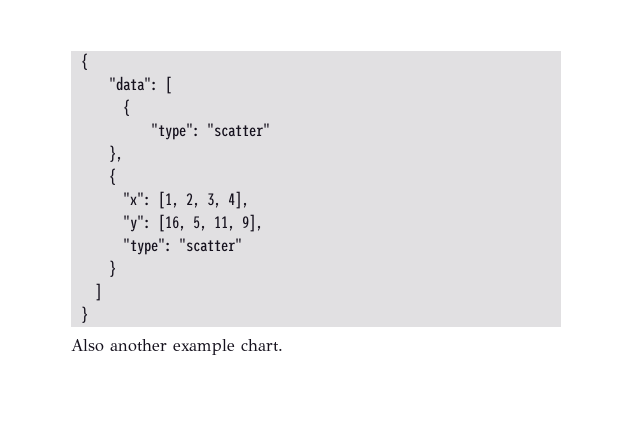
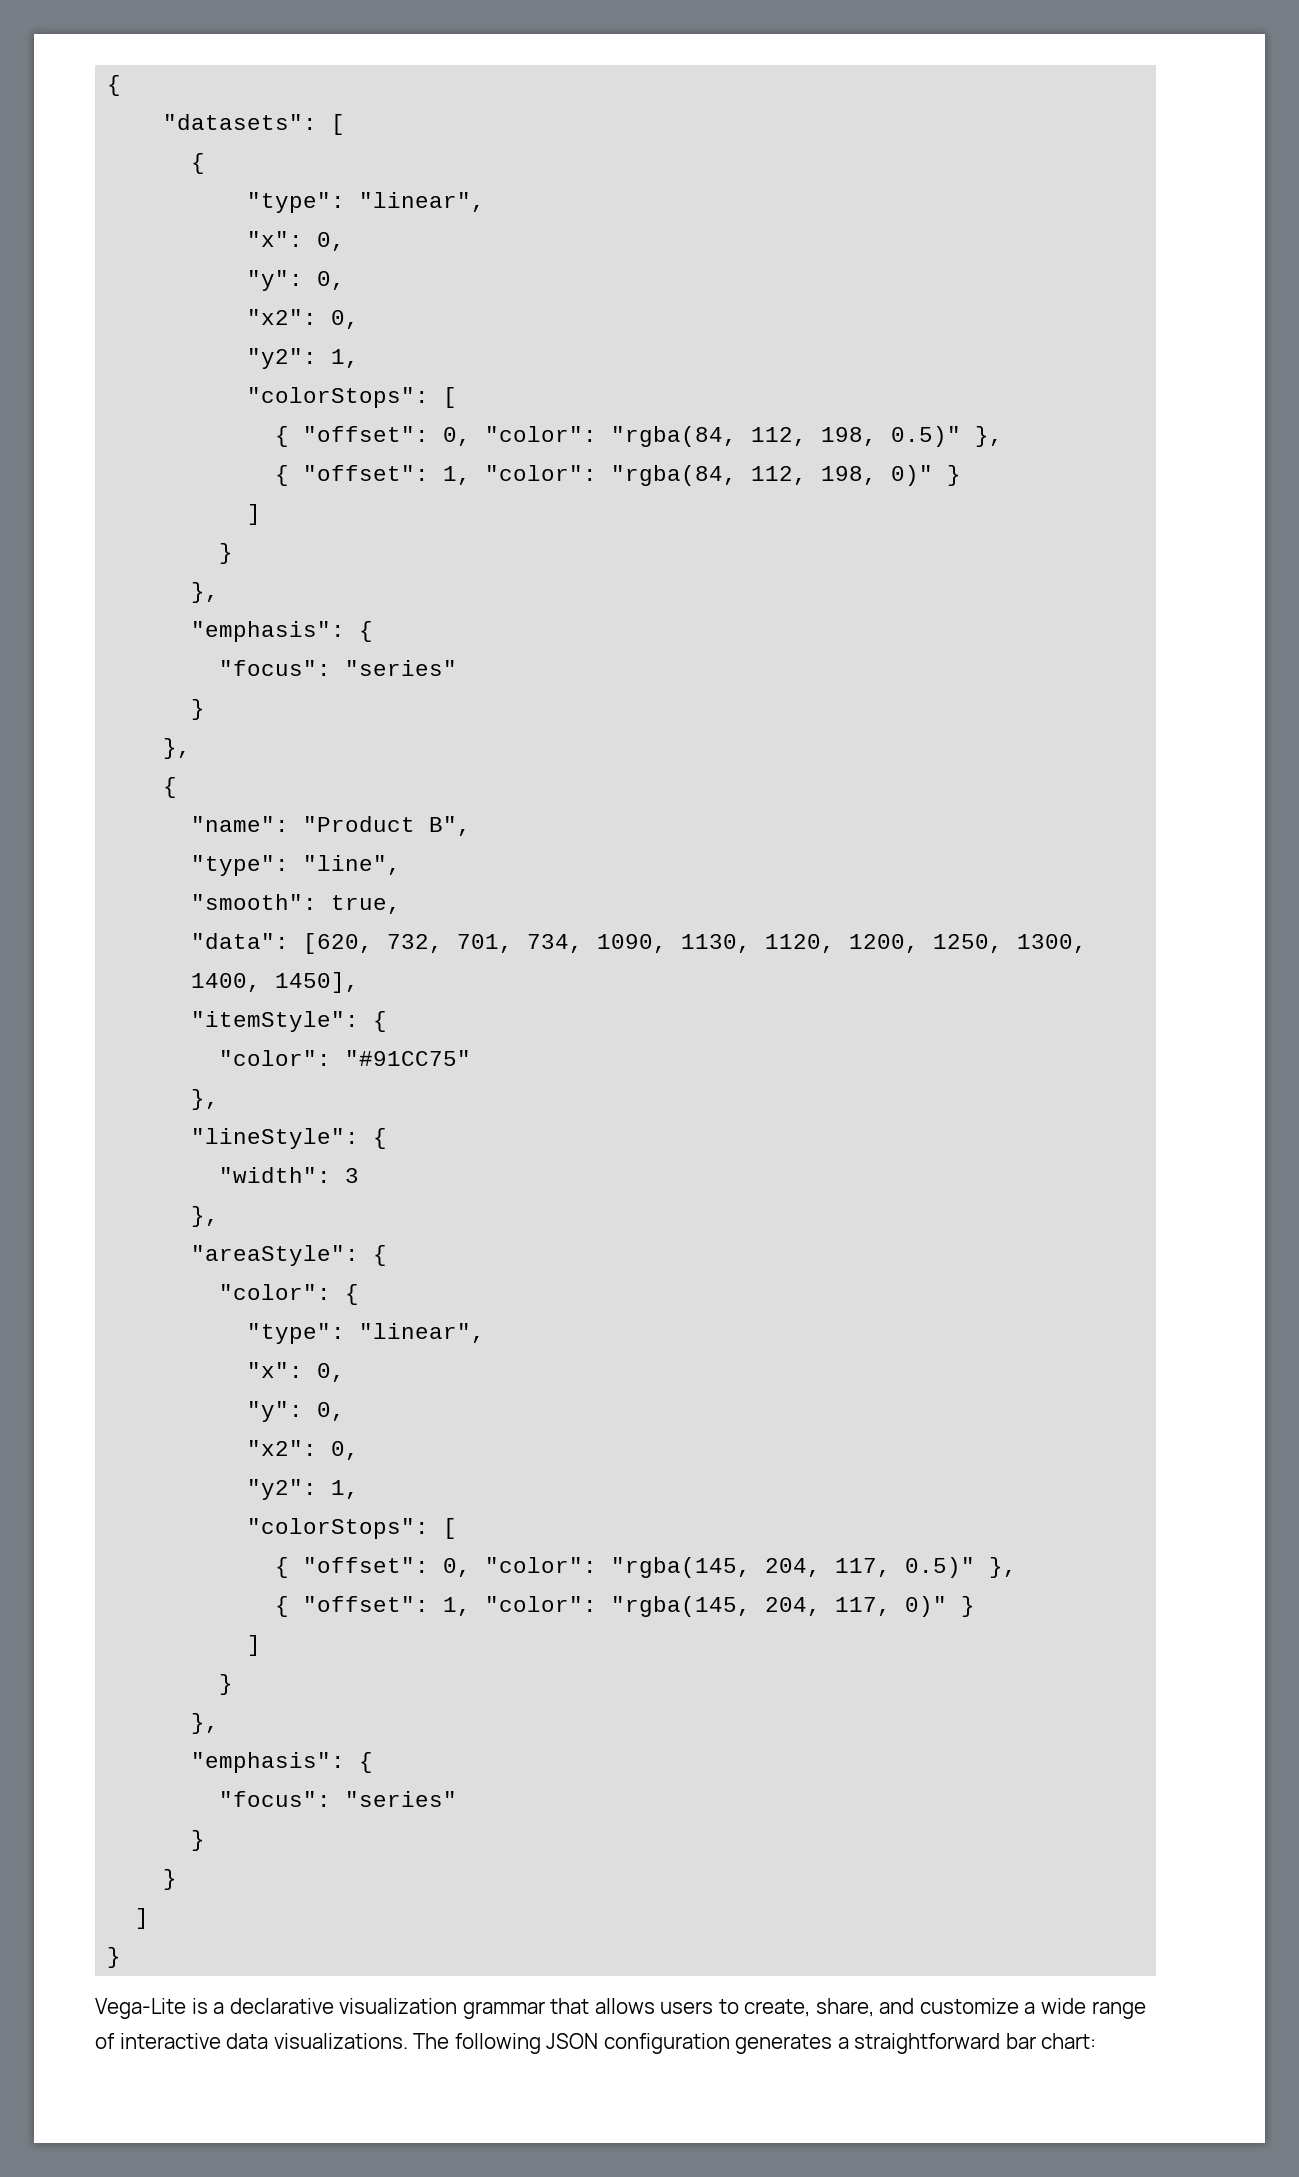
[80,53,88,70] [108,76,158,91] { // "data": -> [107,75,122,96] [163,114,318,130] { // "datasets":
[206,123,270,137] [108,145,123,162] [108,168,116,185] [122,191,249,209] [122,214,263,232] [122,238,242,255] [108,260,116,277] [94,283,102,301] [80,306,88,323] [71,339,283,355] "scatter" // }, // { // "x": [1, 2, 3, 4], // "y": [16, 5, 11, 9], // "type": "scatter" // } // ] // } // Also another example chart. -> [359,192,486,212] [247,231,346,251] [247,270,346,291] [247,309,360,329] [247,348,360,369] [247,387,458,408] [275,426,1004,447] [275,465,962,486] [247,504,262,525] [219,543,234,564] [191,582,220,603] [191,621,374,642] [219,660,458,676] [191,699,206,720] [163,738,192,759] [163,777,178,798] [191,816,472,836] [191,855,402,876] [191,894,402,914] [191,933,1088,954] [191,972,360,993] [191,1011,388,1032] [219,1050,472,1066] [191,1089,220,1110] [191,1128,388,1149] [219,1167,360,1183] [191,1206,220,1227] [191,1245,388,1266] [219,1284,360,1305] [247,1323,486,1344] [247,1362,346,1382] [247,1401,346,1422] [247,1440,360,1460] [247,1479,360,1500] [247,1518,458,1539] [275,1557,1018,1578] [275,1596,976,1617] [247,1635,262,1656] [219,1674,234,1695] [191,1713,220,1734] [191,1752,374,1773] [219,1791,458,1807] [191,1830,206,1851] [163,1869,178,1890] [135,1908,150,1929] [107,1947,122,1968] [95,1998,1146,2019] [95,2033,1097,2054] "linear", // "x": 0, // "y": 0, // "x2": 0, // "y2": 1, // "colorStops": [ // { "offset": 0, "color": "rgba(84, 112, 198, 0.5)" }, // { "offset": 1, "color": "rgba(84, 112, 198, 0)" } // ] // } // }, // "emphasis": { // "focus": "series" // } // }, // { // "name": "Product B", // "type": "line", // "smooth": true, // "data": [620, 732, 701, 734, 1090, 1130, 1120, 1200, 1250, 1300, 1400, 1450], // "itemStyle": { // "color": "#91CC75" // }, // "lineStyle": { // "width": 3 // }, // "areaStyle": { // "color": { // "type": "linear", // "x": 0, // "y": 0, // "x2": 0, // "y2": 1, // "colorStops": [ // { "offset": 0, "color": "rgba(145, 204, 117, 0.5)" }, // { "offset": 1, "color": "rgba(145, 204, 117, 0)" } // ] // } // }, // "emphasis": { // "focus": "series" // } // } // ] // } // Vega-Lite is a declarative visualization grammar that allows users to create, share, and customize a wide range of interactive data visualizations. The following JSON configuration generates a straightforward bar chart:

